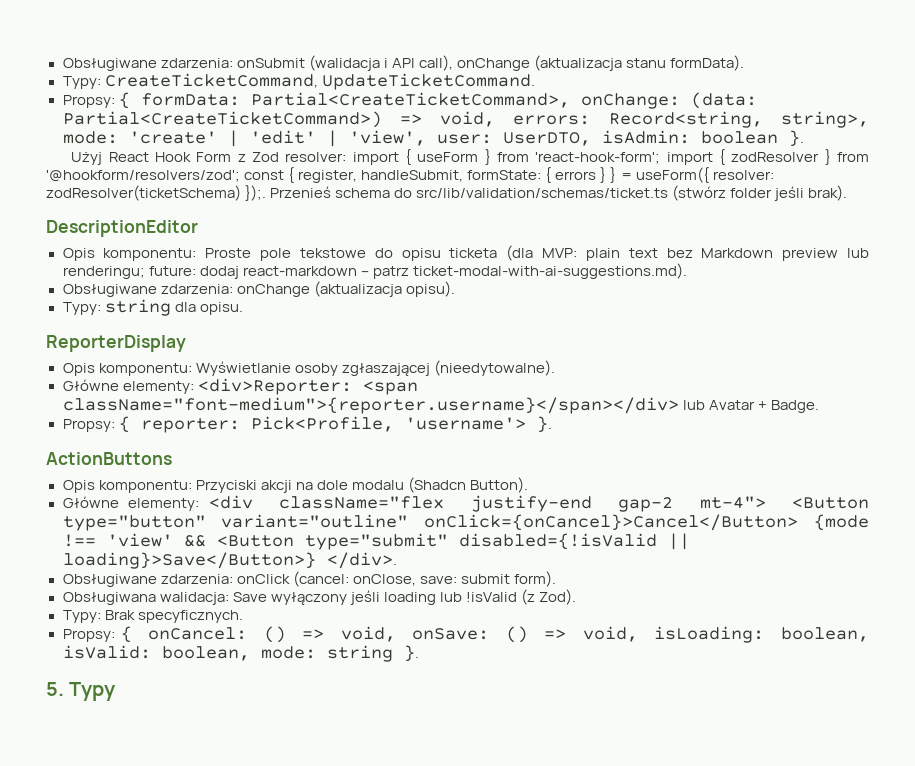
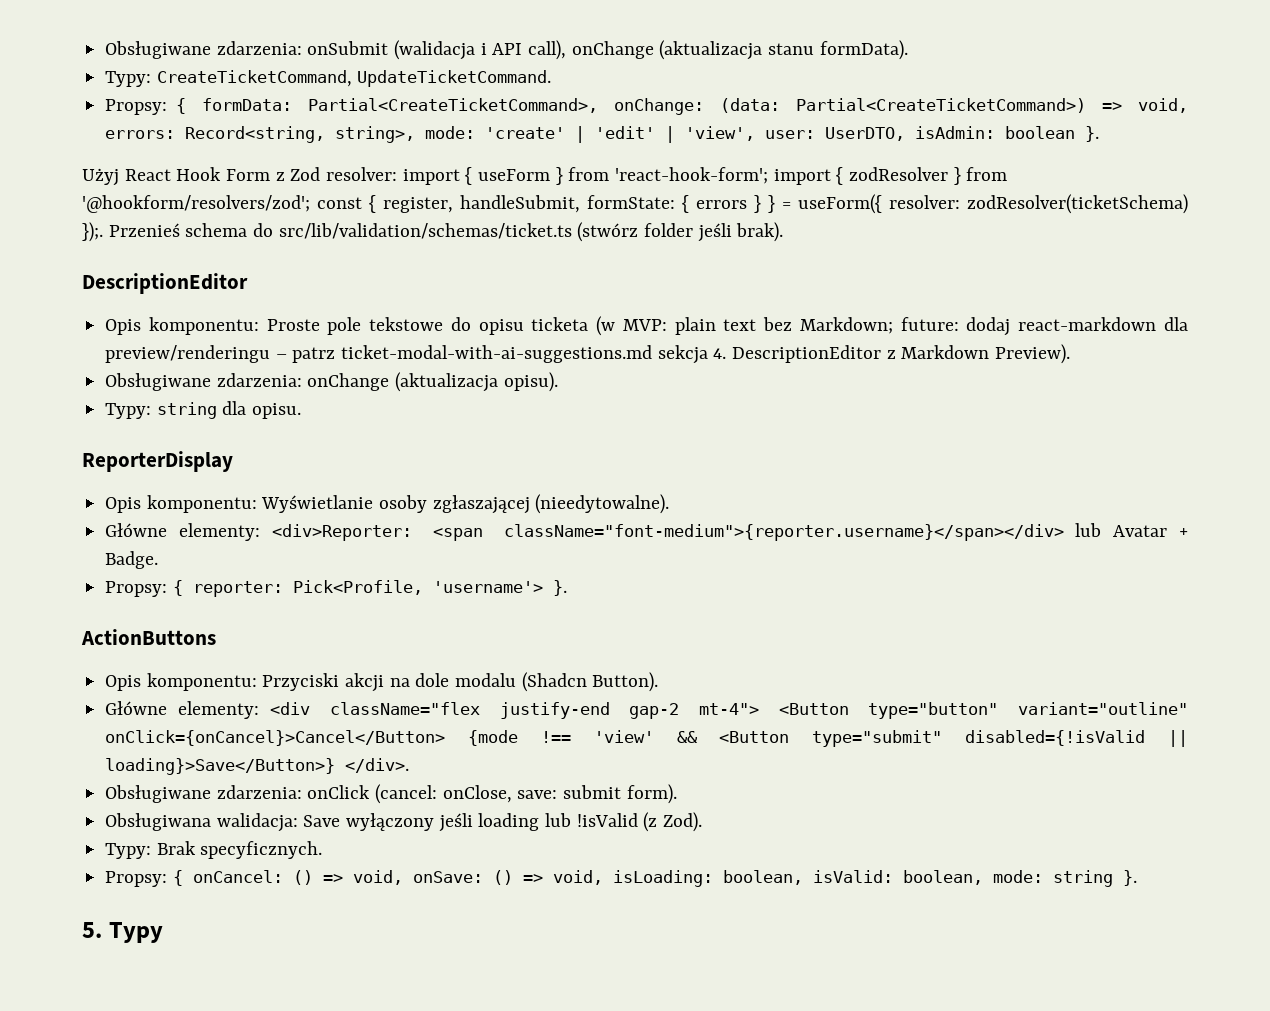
[506,245,534,261] (dla -> [596,316,616,336] (w
[701,248,870,261] [62,263,687,279] Markdown preview lub renderingu; future: dodaj react-markdown – patrz ticket-modal-with-ai-suggestions.md). -> [799,317,1188,336] [105,344,1071,364] Markdown; future: dodaj react-markdown dla preview/renderingu – patrz ticket-modal-with-ai-suggestions.md sekcja 4. DescriptionEditor z Markdown Preview).

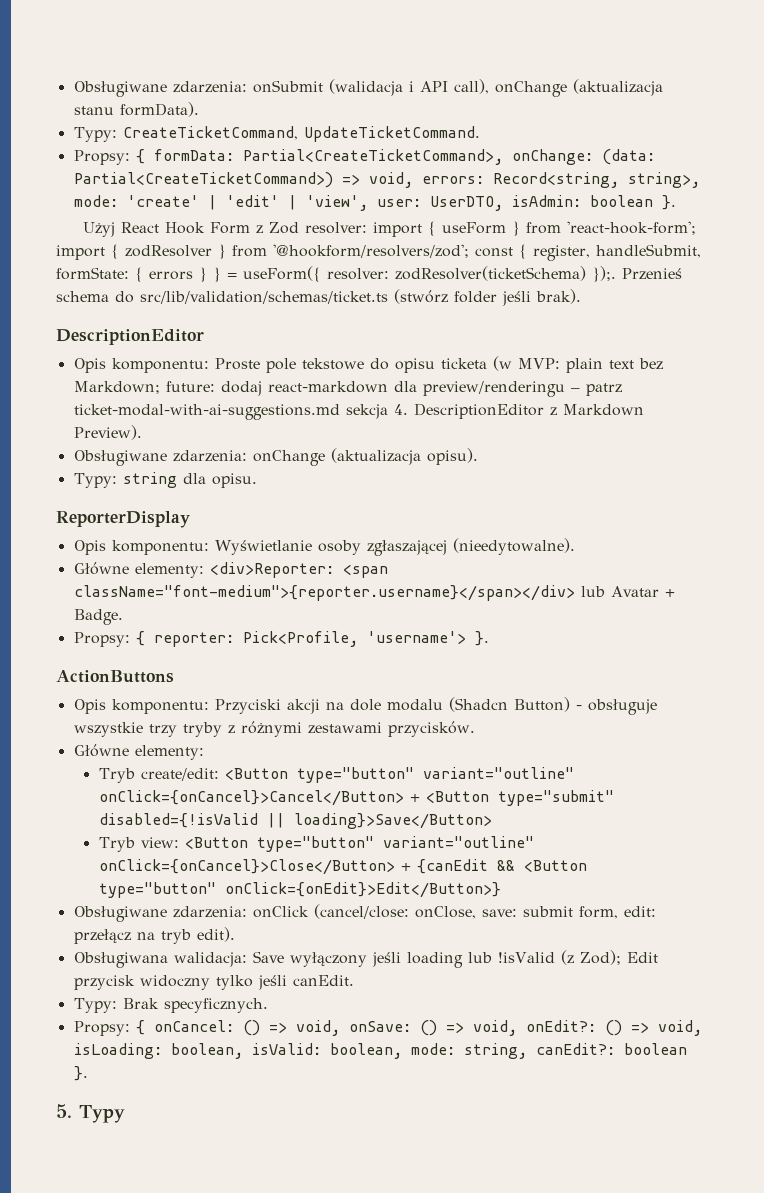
[592,672,659,692] [105,701,1189,719] [105,730,1188,747] [105,758,410,775] Button). // Główne elementy: <div className="flex justify-end gap-2 mt-4"> <Button type="button" variant="outline" onClick={onCancel}>Cancel</Button> {mode !== 'view' && <Button type="submit" disabled={!isValid || loading}>Save</Button>} </div>. -> [513,697,657,715] [73,721,475,737] [73,744,204,760] [98,767,574,783] [98,790,614,806] [98,813,492,829] [98,836,534,852] [98,859,587,875] [98,882,501,898] Button) - obsługuje wszystkie trzy tryby z różnymi zestawami przycisków. // Główne elementy: // Tryb create/edit: <Button type="button" variant="outline" onClick={onCancel}>Cancel</Button> + <Button type="submit" disabled={!isValid || loading}>Save</Button> // Tryb view: <Button type="button" variant="outline" onClick={onCancel}>Close</Button> + {canEdit && <Button type="button" onClick={onEdit}>Edit</Button>}
[375,784,438,804] (cancel: -> [313,904,409,919] (cancel/close:
[626,784,677,804] form). -> [578,906,656,919] [73,927,235,944] form, edit: przełącz na tryb edit).
[663,812,703,832] Zod). -> [579,950,658,965] [73,975,354,990] Zod); Edit przycisk widoczny tylko jeśli canEdit.
(603, 877) none -> [525,1020,702,1036] onEdit?: () => void,
[1052,870,1113,887] string -> [463,1043,687,1059] string, canEdit?: boolean

